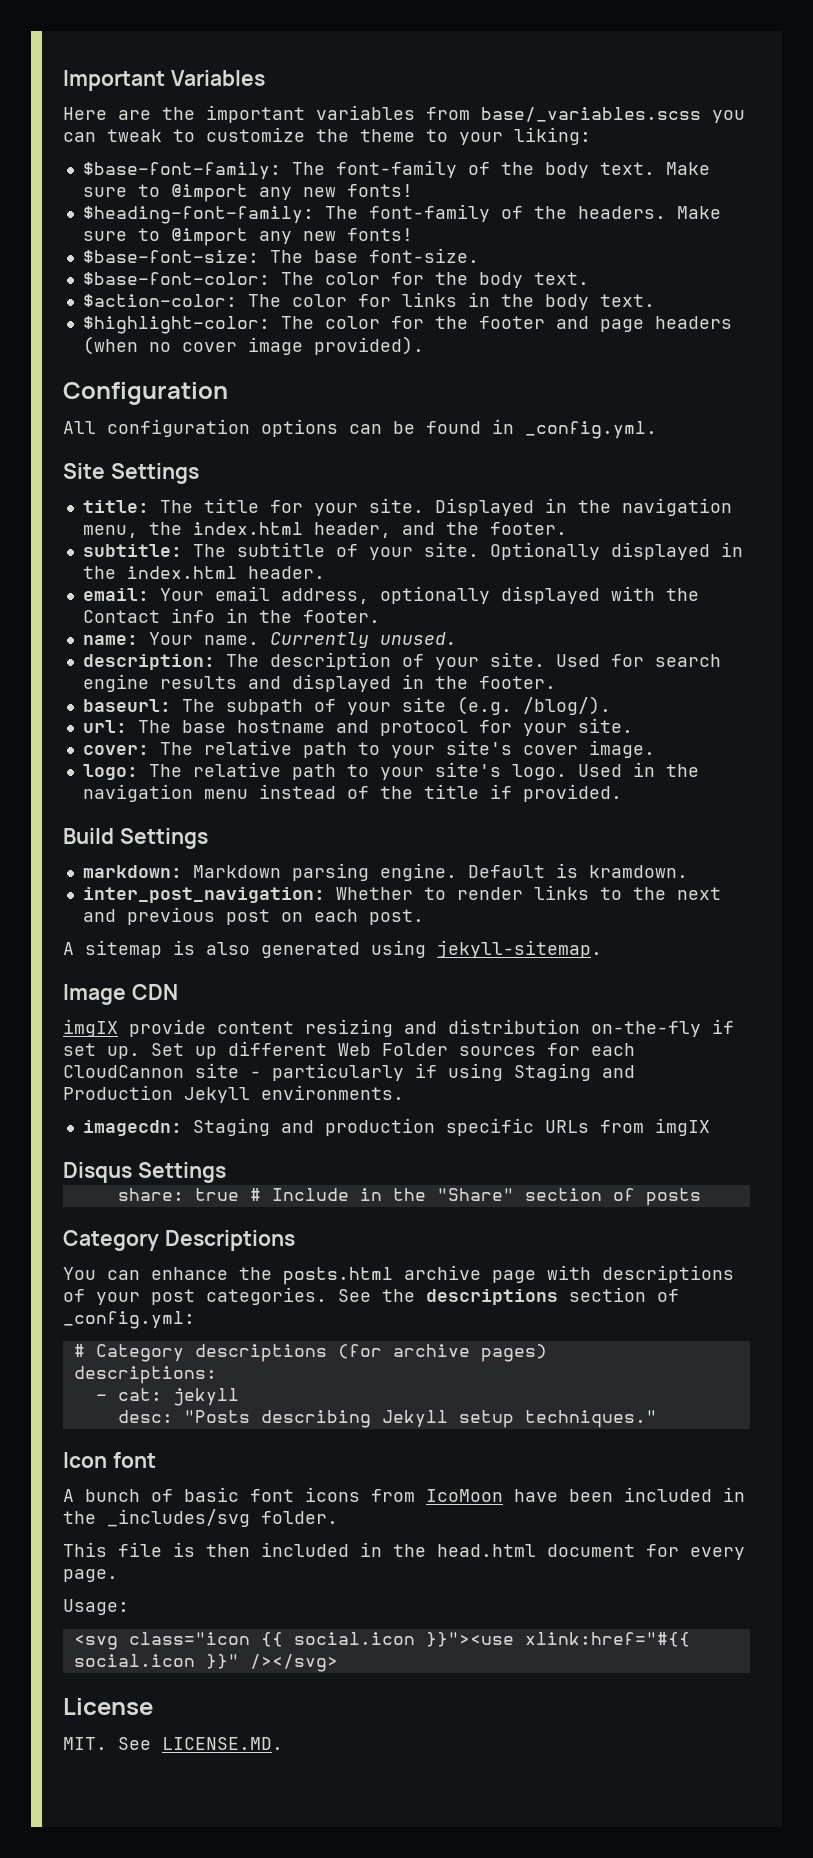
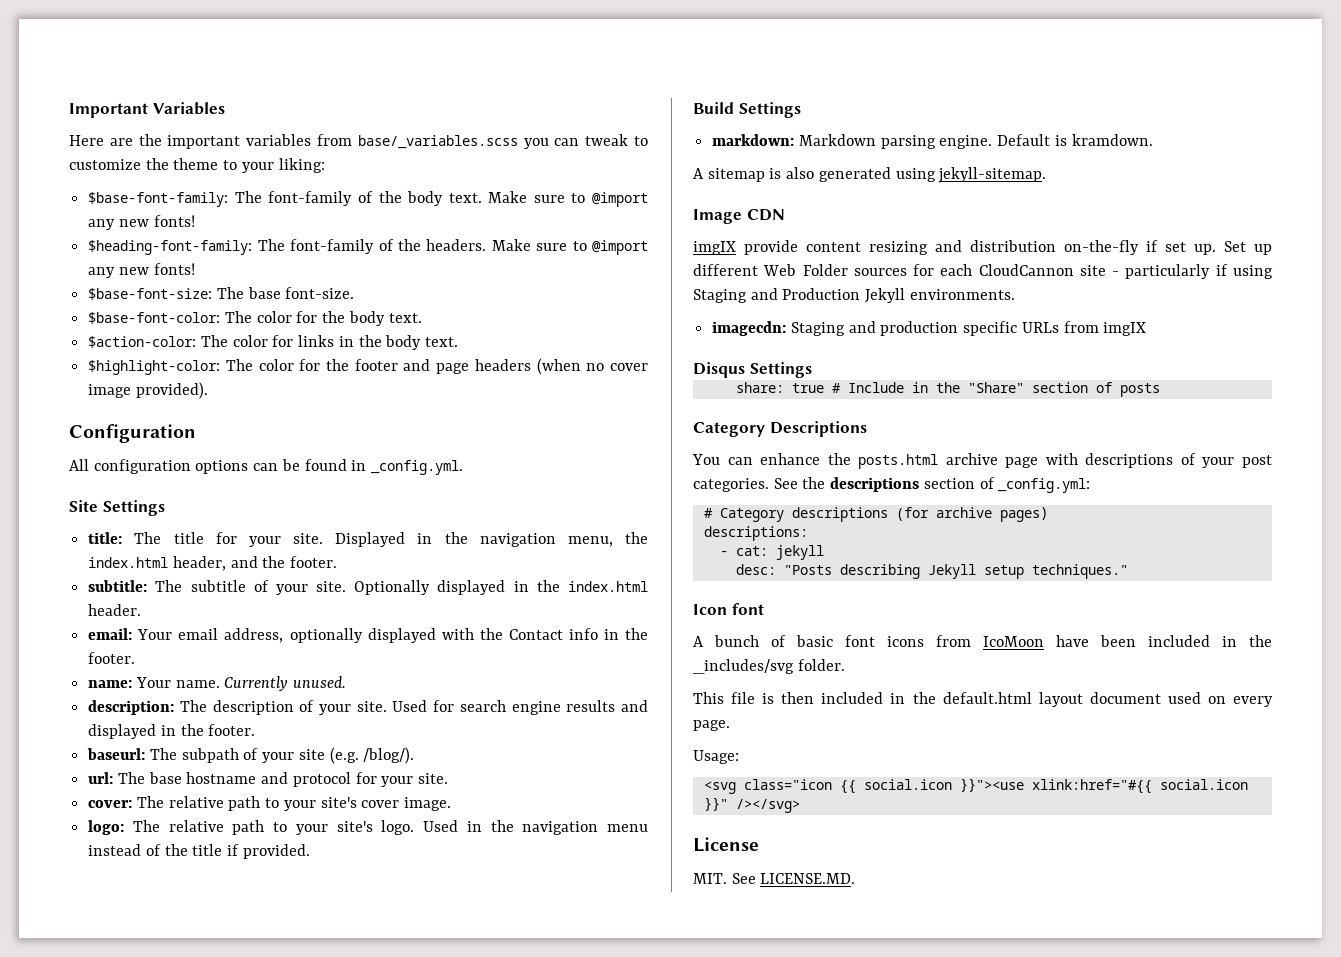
[82,885,721,903] [82,907,424,925] // inter_post_navigation: Whether to render links to the next and previous post on each post. -> (1153, 140) none
[437,1544,679,1557] head.html document for -> [942,692,1226,707] default.html layout document used on

